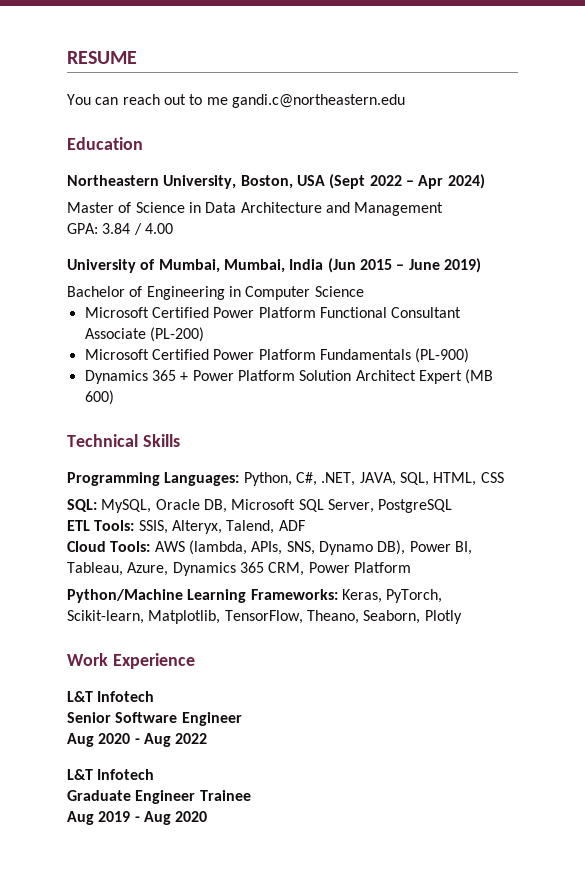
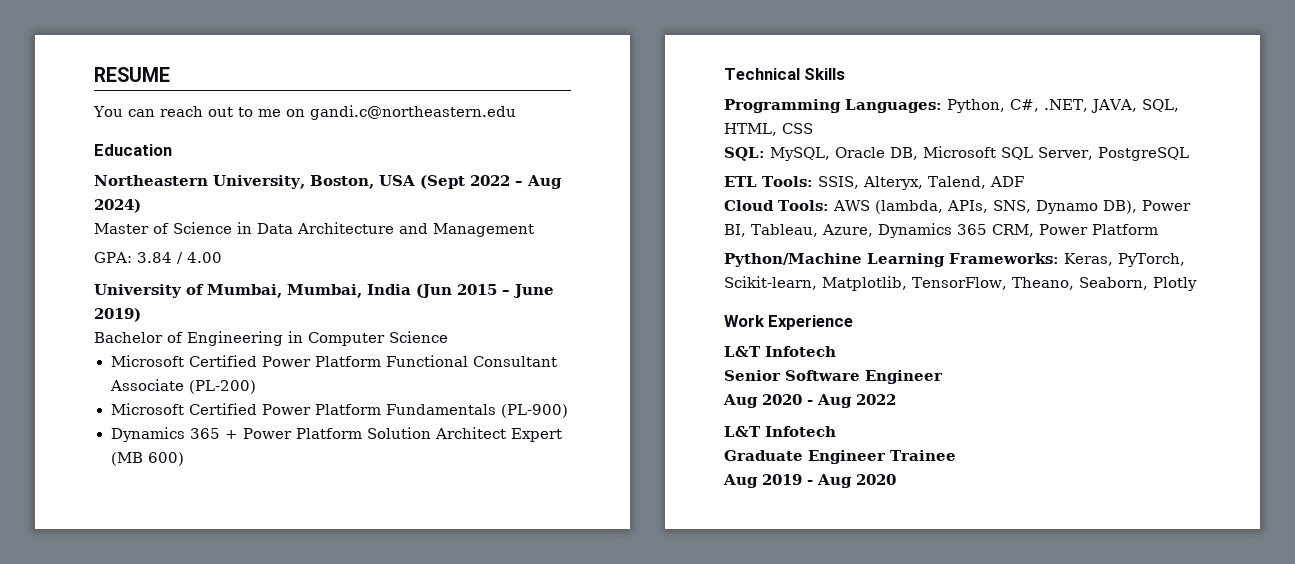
(228, 101) none -> [285,109,305,117] on
[418,175,444,189] Apr -> [526,175,562,189] Aug

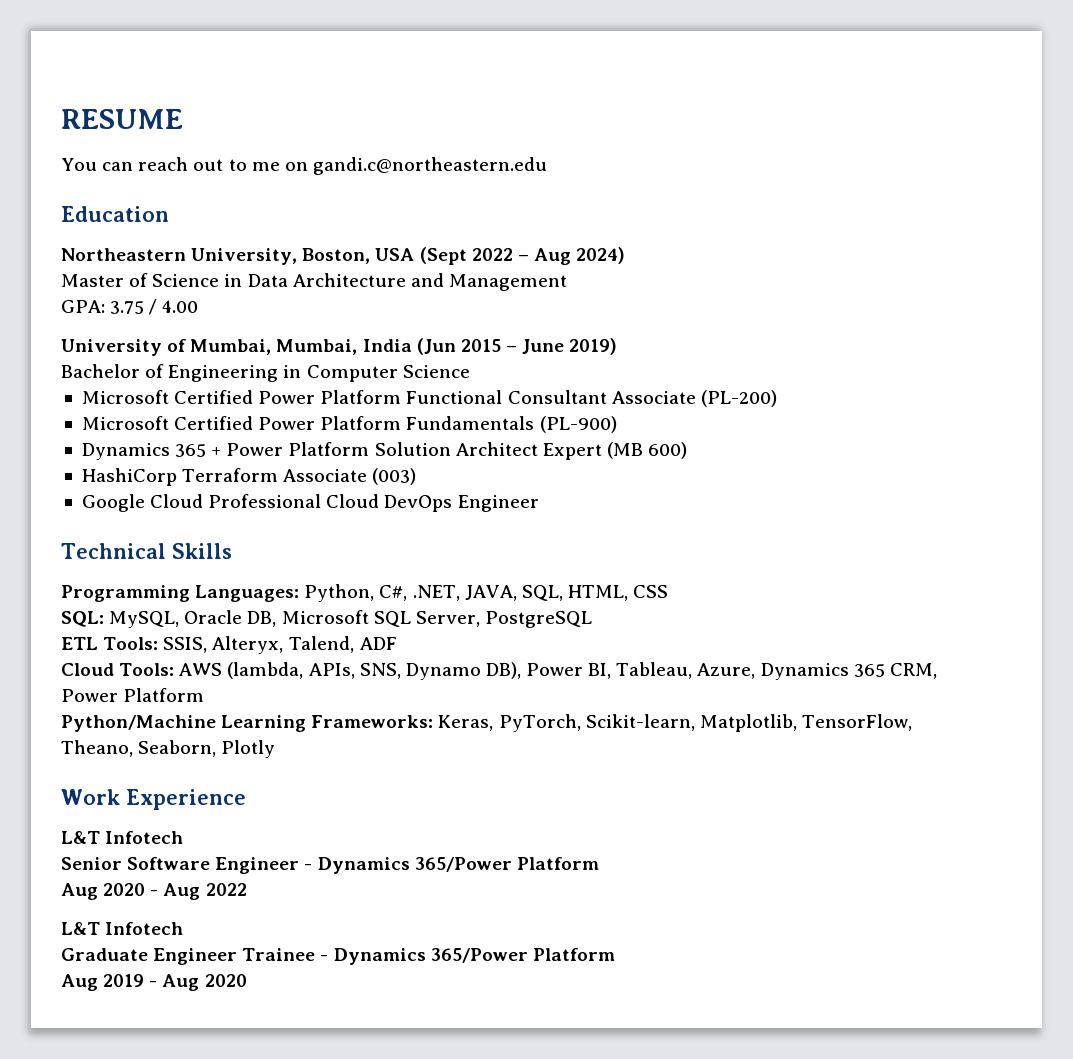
[136,252,172,263] 3.84 -> [110,301,145,314] 3.75
(184, 459) none -> [81,468,417,486] [81,494,539,512] // HashiCorp Terraform Associate (003) // Google Cloud Professional Cloud DevOps Engineer
(943, 377) none -> [304,857,599,874] - Dynamics 365/Power Platform
(956, 455) none -> [320,948,615,965] - Dynamics 365/Power Platform

